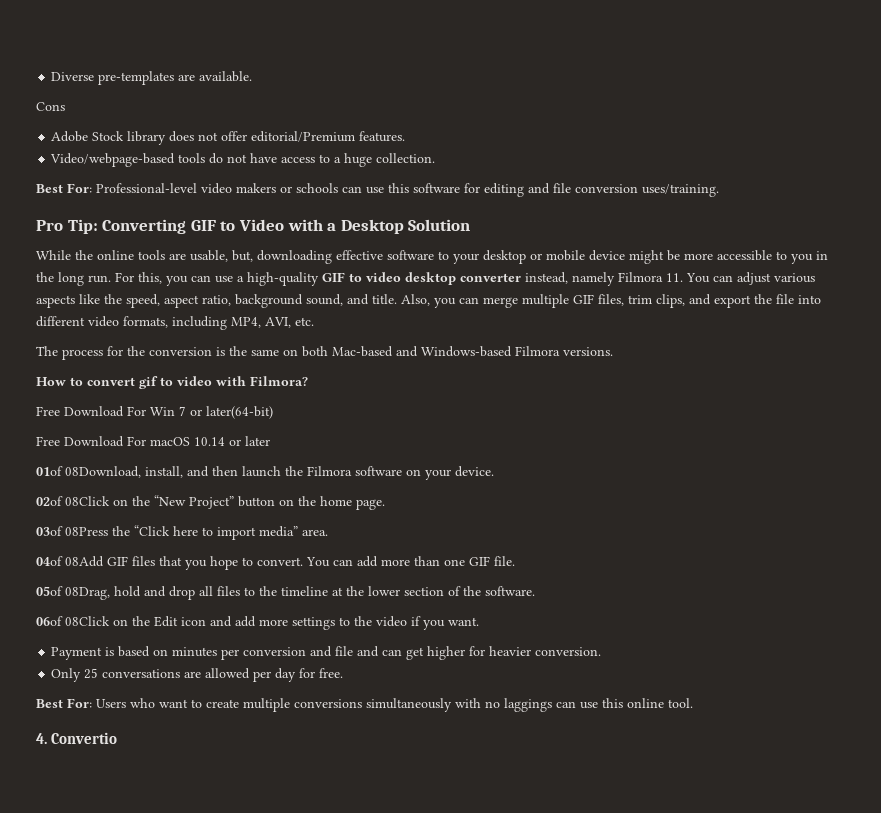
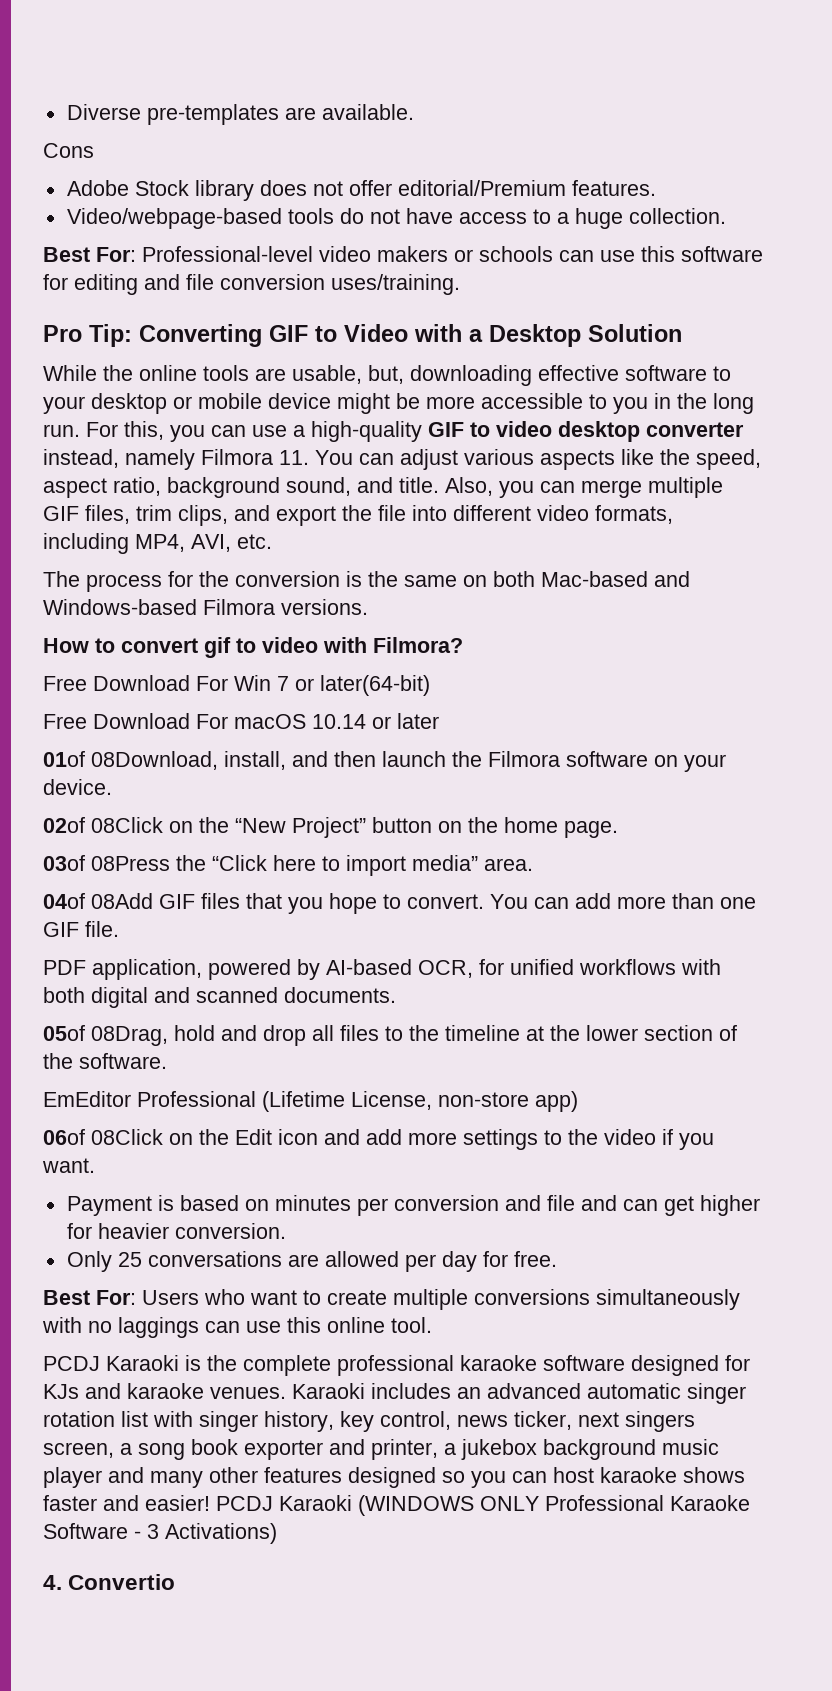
(515, 561) none -> [43,959,721,980] [43,987,396,1008] // PDF application, powered by AI-based OCR, for unified workflows with both digital and scanned documents.
(535, 591) none -> [43,1091,578,1112] // EmEditor Professional (Lifetime License, non-store app)
(693, 703) none -> [43,1355,750,1376] [43,1383,746,1404] [43,1411,695,1432] [43,1439,719,1460] [43,1467,745,1488] [43,1495,750,1516] [43,1523,277,1544] // PCDJ Karaoki is the complete professional karaoke software designed for KJs and karaoke venues. Karaoki includes an advanced automatic singer rotation list with singer history, key control, news ticker, next singers screen, a song book exporter and printer, a jukebox background music player and many other features designed so you can host karaoke shows faster and easier! PCDJ Karaoki (WINDOWS ONLY Professional Karaoke Software - 3 Activations)

